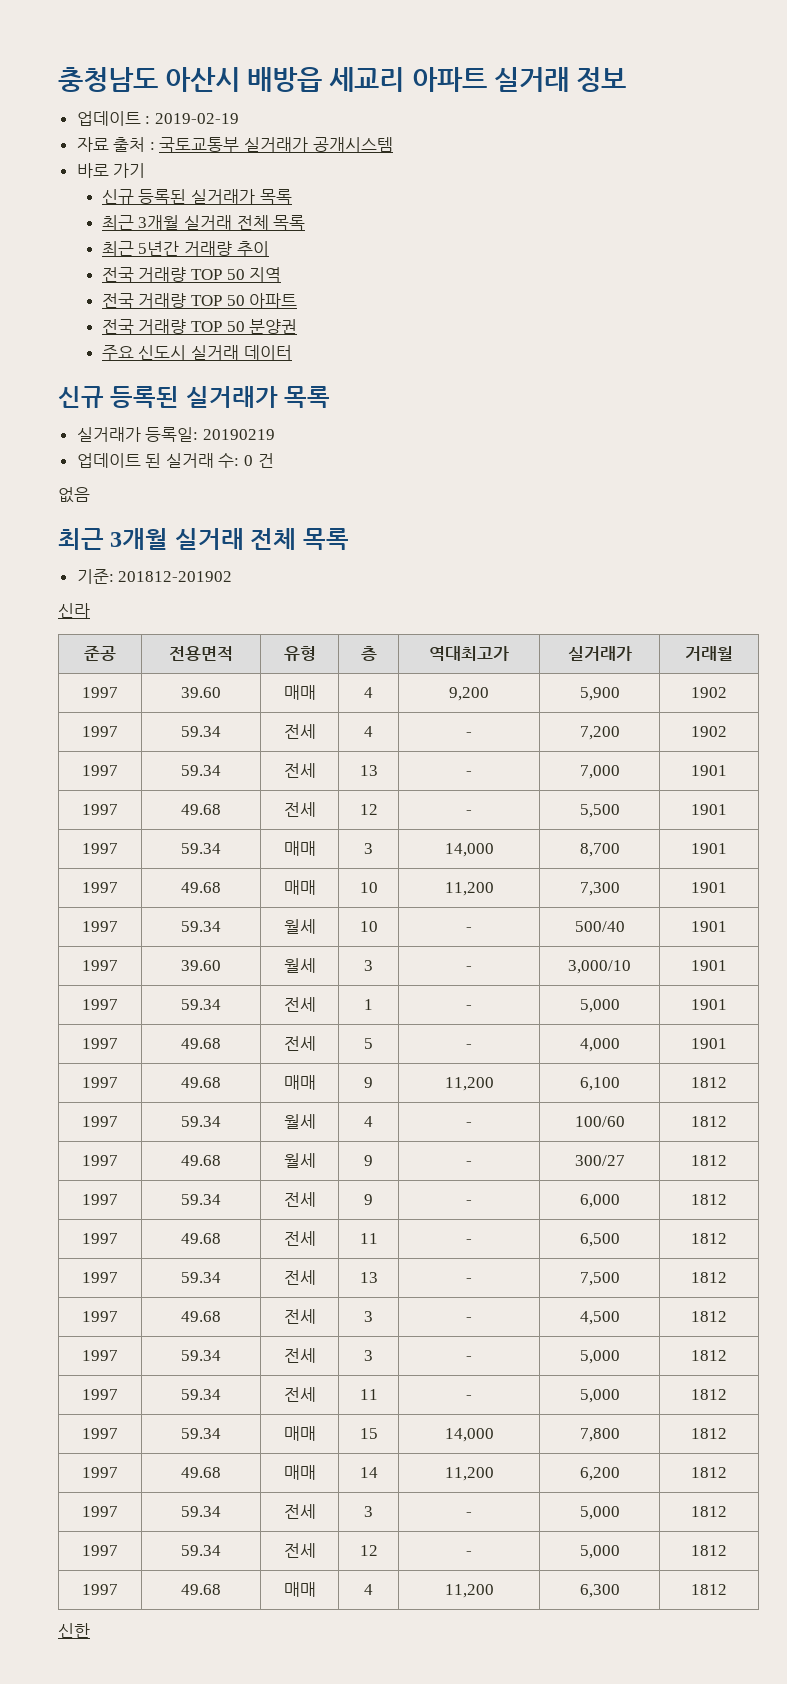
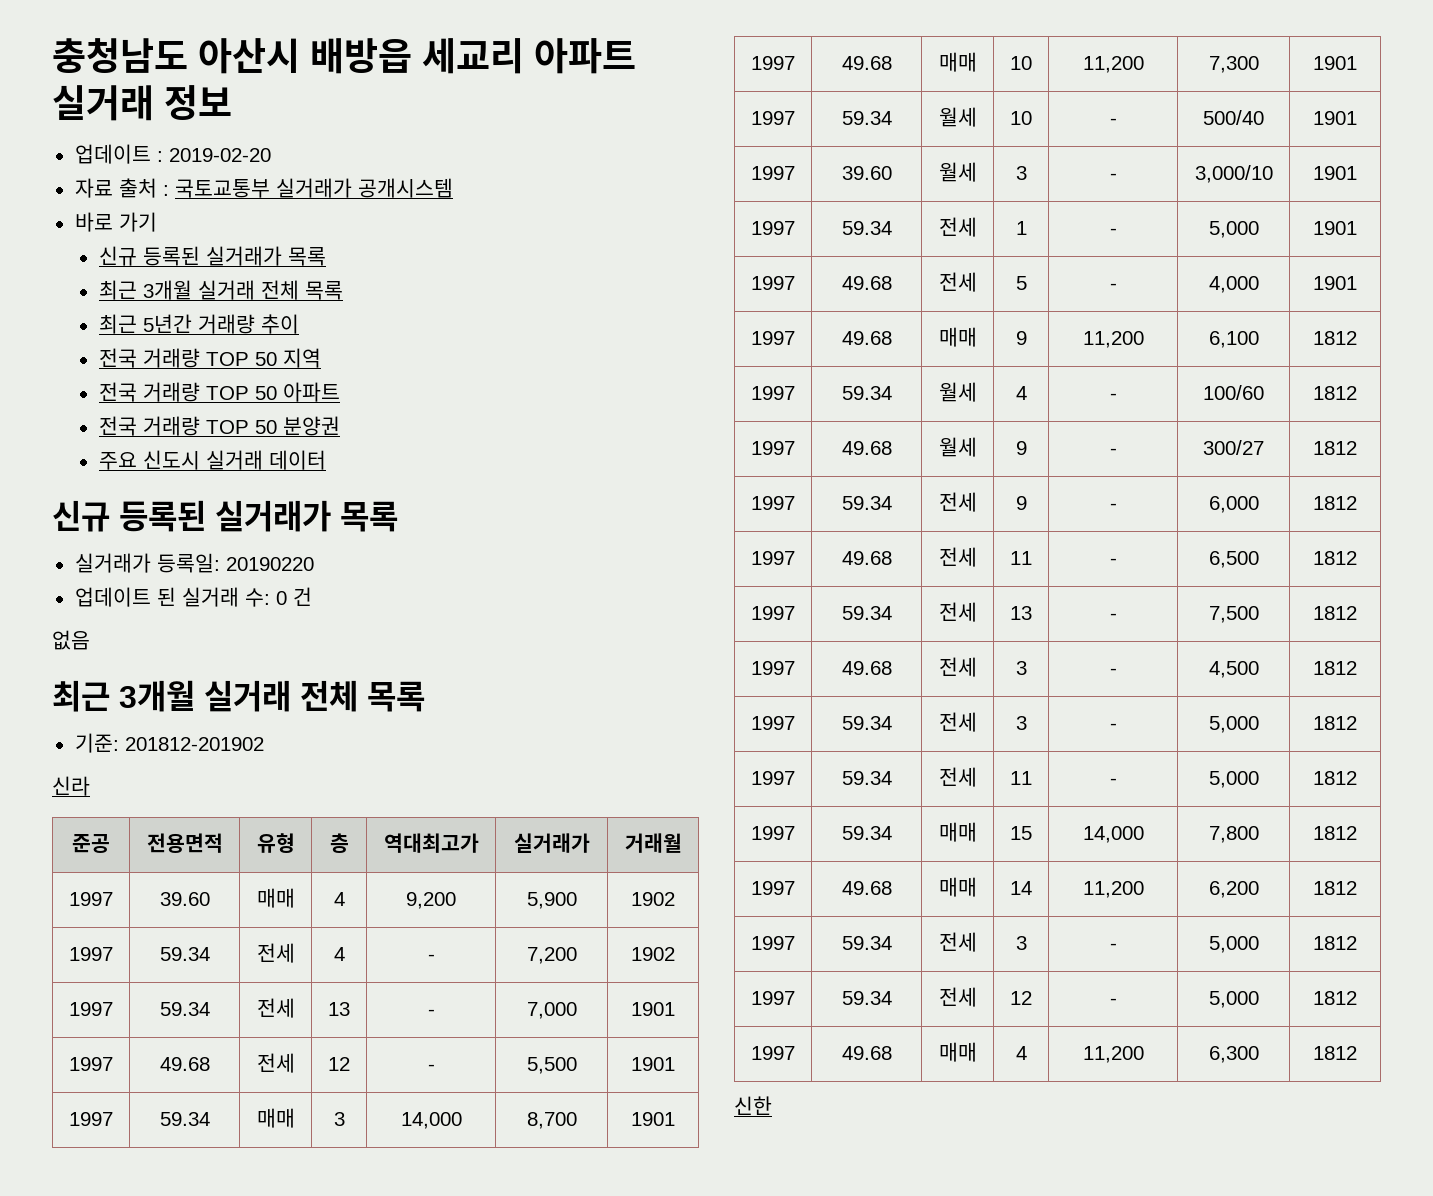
[154,113,239,124] 2019-02-19 -> [168,148,271,162] 2019-02-20
[202,429,275,440] 20190219 -> [225,557,314,571] 20190220

